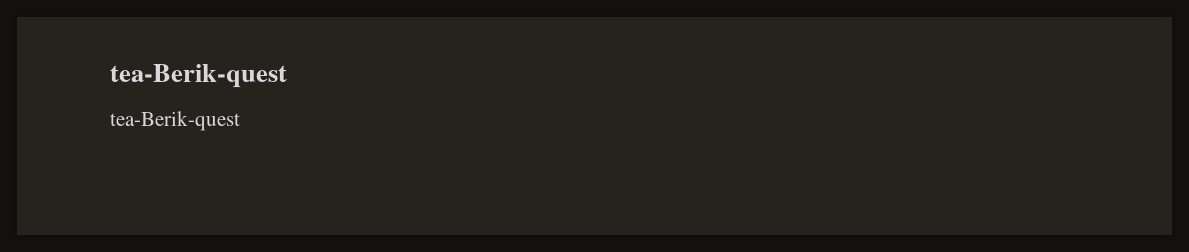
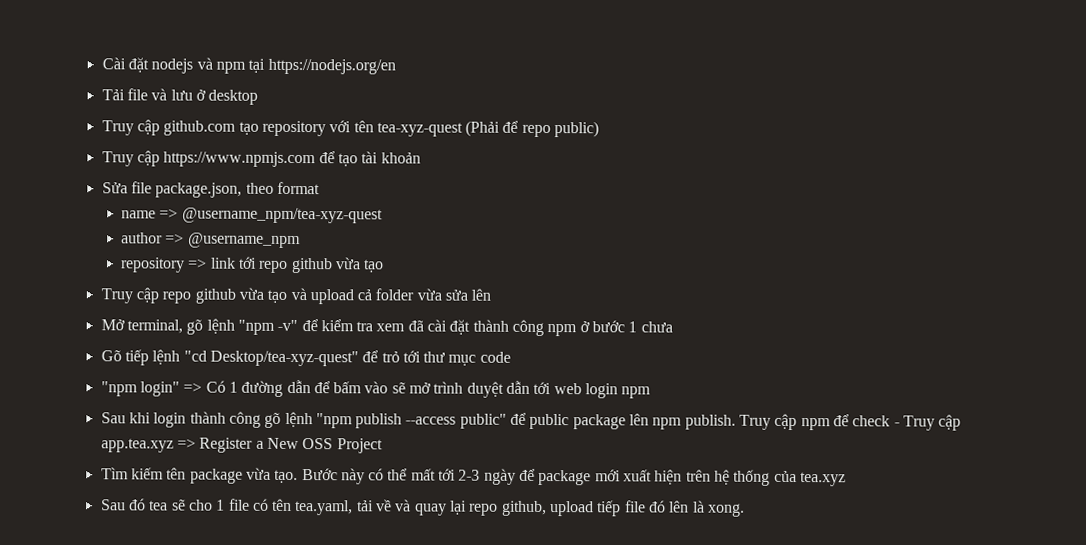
[110,64,287,88] [110,111,240,131] tea-Berik-quest // tea-Berik-quest -> [101,57,396,75] [101,88,259,105] [101,119,600,138] [101,150,421,168] [101,181,320,198] [120,207,383,224] [120,232,301,249] [119,256,385,274] [100,287,492,305] [100,318,673,337] [100,349,511,367] [100,379,652,399] [100,411,962,431] [100,437,383,454] [100,467,846,487] [100,498,745,517] Cài đặt nodejs và npm tại https://nodejs.org/en // Tải file và lưu ở desktop // Truy cập github.com tạo repository với tên tea-xyz-quest (Phải để repo public) // Truy cập https://www.npmjs.com để tạo tài khoản // Sửa file package.json, theo format // name => @username_npm/tea-xyz-quest // author => @username_npm // repository => link tới repo github vừa tạo // Truy cập repo github vừa tạo và upload cả folder vừa sửa lên // Mở terminal, gõ lệnh "npm -v" để kiểm tra xem đã cài đặt thành công npm ở bước 1 chưa // Gõ tiếp lệnh "cd Desktop/tea-xyz-quest" để trỏ tới thư mục code // "npm login" => Có 1 đường dẫn để bấm vào sẽ mở trình duyệt dẫn tới web login npm // Sau khi login thành công gõ lệnh "npm publish --access public" để public package lên npm publish. Truy cập npm để check - Truy cập app.tea.xyz => Register a New OSS Project // Tìm kiếm tên package vừa tạo. Bước này có thể mất tới 2-3 ngày để package mới xuất hiện trên hệ thống của tea.xyz // Sau đó tea sẽ cho 1 file có tên tea.yaml, tải về và quay lại repo github, upload tiếp file đó lên là xong.

